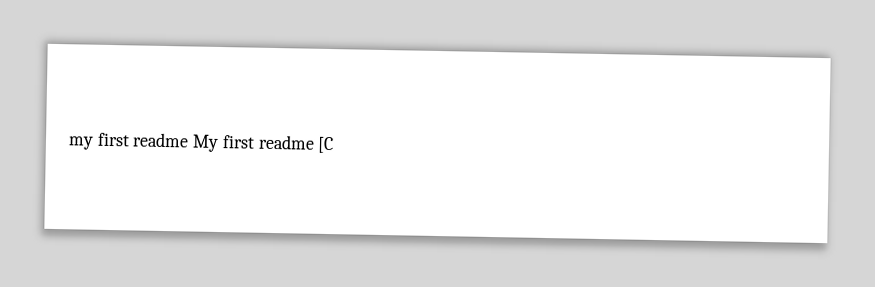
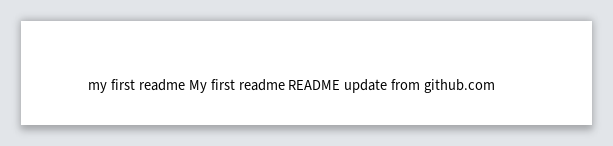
[317,136,335,154] [C -> [288,79,496,93] README update from github.com

